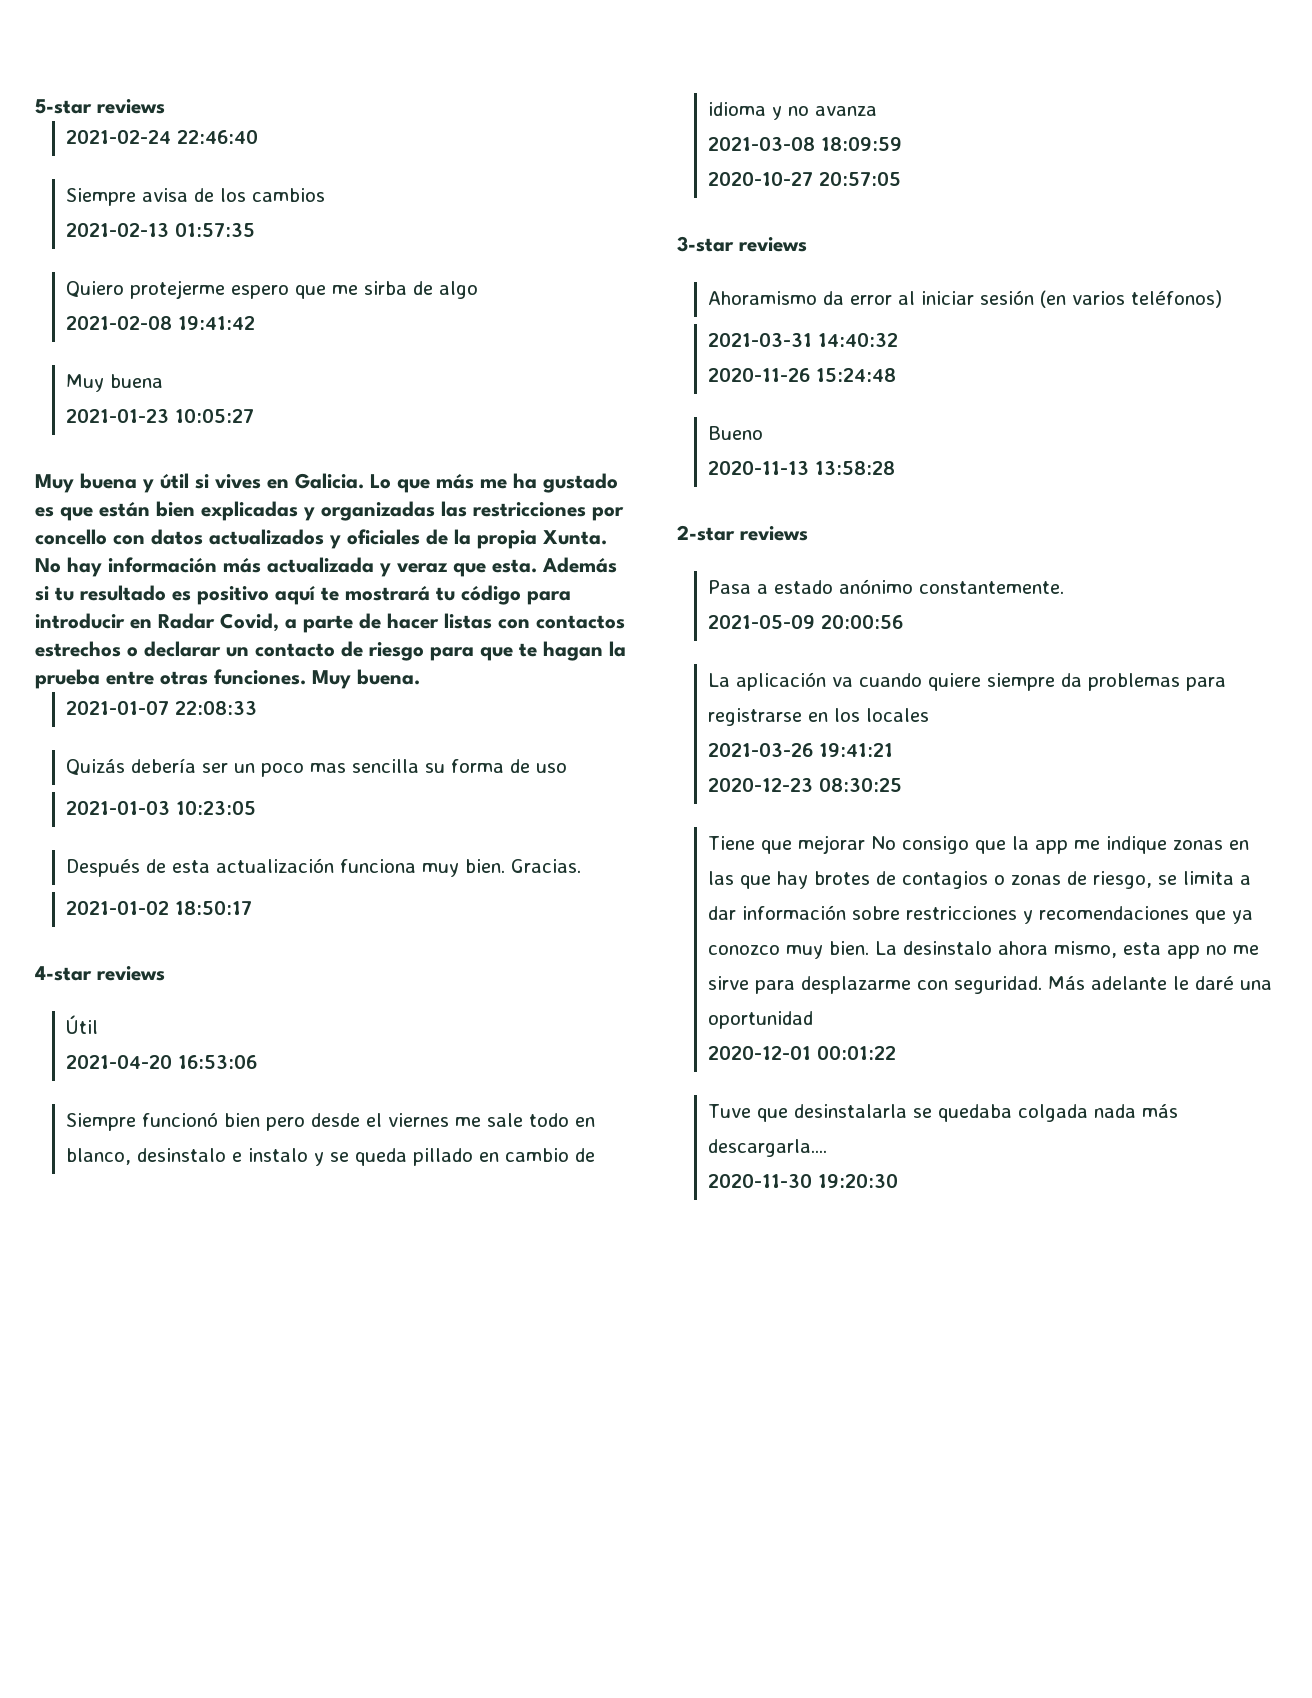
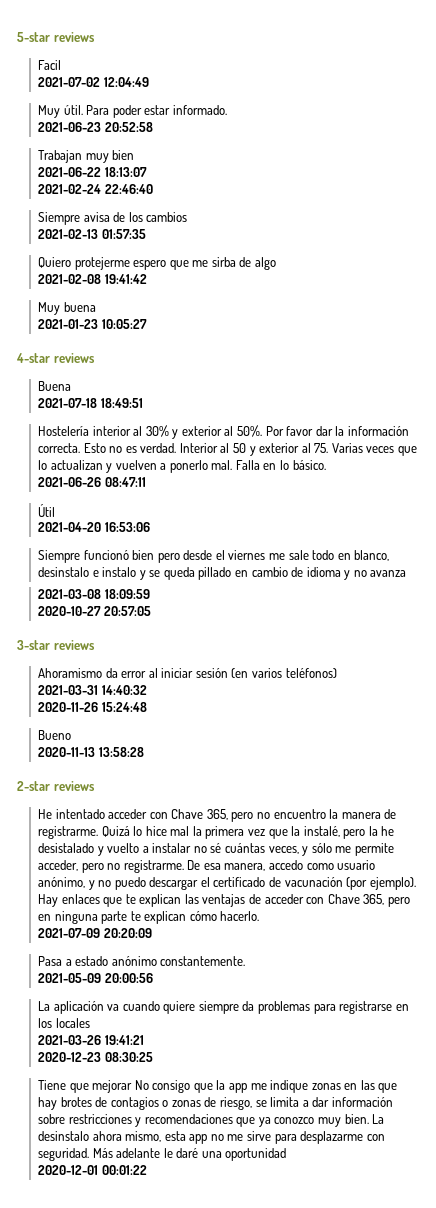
(165, 106) none -> [38,60,62,70] [38,77,149,87] [38,105,227,118] [38,122,153,132] [38,150,135,163] [38,167,147,177] // Facil // 2021-07-02 12:04:49 // Muy útil. Para poder estar informado. // 2021-06-23 20:52:58 // Trabajan muy bien // 2021-06-22 18:13:07
[35,473,618,493] [35,501,624,521] [35,529,607,549] [35,557,617,577] [35,585,571,605] [35,613,625,633] [35,641,626,661] [35,669,420,689] [66,701,258,715] [66,758,568,777] [66,801,257,815] [66,858,582,877] [66,901,253,915] [35,966,165,981] Muy buena y útil si vives en Galicia. Lo que más me ha gustado es que están bien explicadas y organizadas las restricciones por concello con datos actualizados y oficiales de la propia Xunta. No hay información más actualizada y veraz que esta. Además si tu resultado es positivo aquí te mostrará tu código para introducir en Radar Covid, a parte de hacer listas con contactos estrechos o declarar un contacto de riesgo para que te hagan la prueba entre otras funciones. Muy buena. // 2021-01-07 22:08:33 // Quizás debería ser un poco mas sencilla su forma de uso // 2021-01-03 10:23:05 // Después de esta actualización funciona muy bien. Gracias. // 2021-01-02 18:50:17 // 4-star reviews -> [16,353,95,363] [38,381,72,391] [38,398,143,408] [38,425,409,439] [38,443,417,456] [38,460,326,473] [38,477,146,487] 4-star reviews // Buena // 2021-07-18 18:49:51 // Hostelería interior al 30% y exterior al 50%. Por favor dar la información correcta. Esto no es verdad. Interior al 50 y exterior al 75. Varias veces que lo actualizan y vuelven a ponerlo mal. Falla en lo básico. // 2021-06-26 08:47:11
(808, 533) none -> [38,809,397,822] [38,826,395,839] [38,843,394,856] [38,860,376,873] [38,877,416,890] [38,894,410,907] [38,911,260,924] [38,928,152,938] // He intentado acceder con Chave 365, pero no encuentro la manera de registrarme. Quizá lo hice mal la primera vez que la instalé, pero la he desistalado y vuelto a instalar no sé cuántas veces, y sólo me permite acceder, pero no registrarme. De esa manera, accedo como usuario anónimo, y no puedo descargar el certificado de vacunación (por ejemplo). Hay enlaces que te explican las ventajas de acceder con Chave 365, pero en ninguna parte te explican cómo hacerlo. // 2021-07-09 20:20:09
[708,1104,1179,1122] [708,1139,828,1157] [708,1174,899,1188] // Tuve que desinstalarla se quedaba colgada nada más descargarla.... // 2020-11-30 19:20:30 -> (147, 1170) none

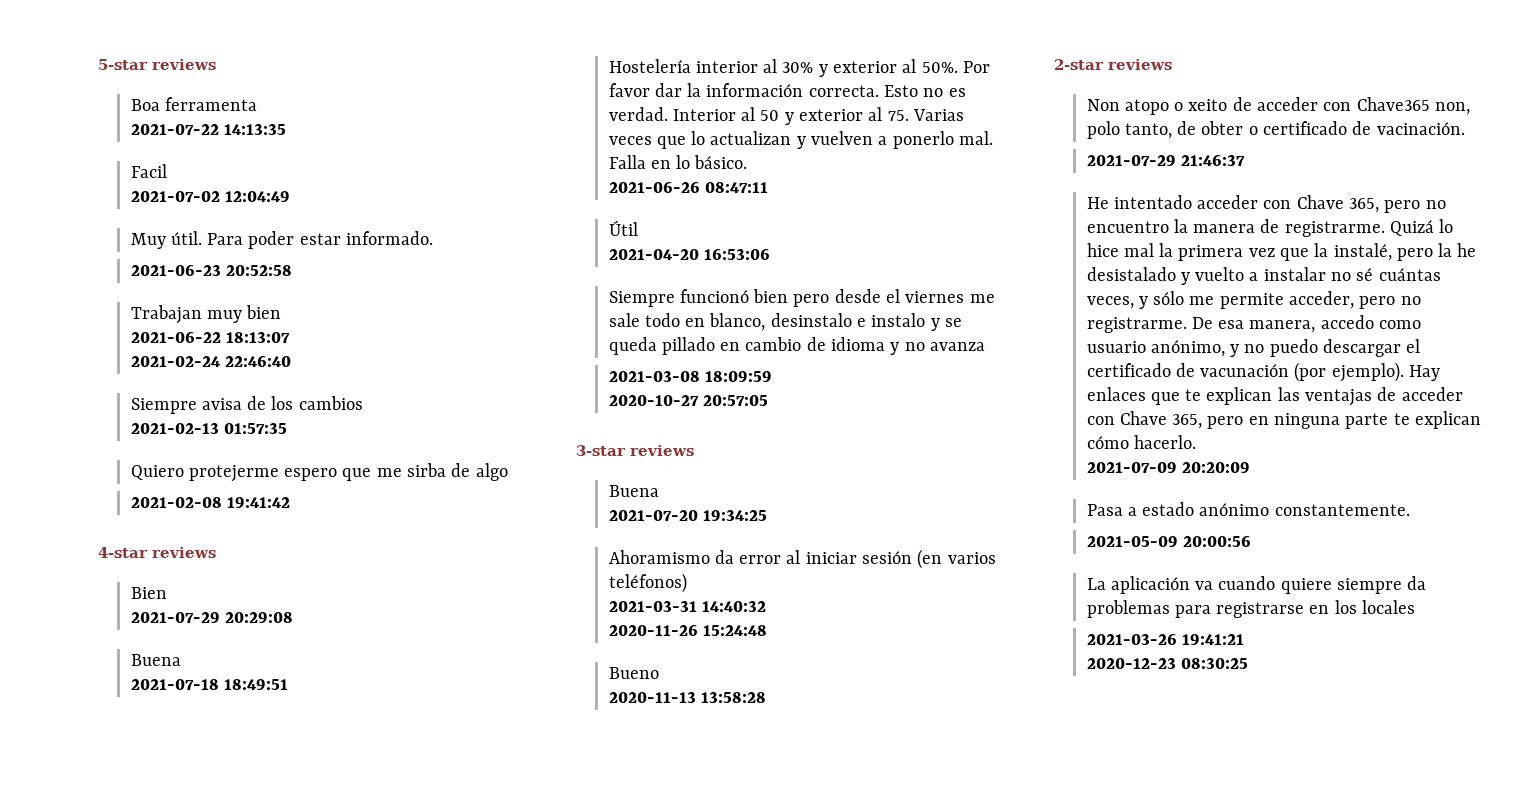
(95, 37) none -> [130,97,257,111] [130,124,286,135] // Boa ferramenta // 2021-07-22 14:13:35
[38,302,96,315] [38,319,147,329] // Muy buena // 2021-01-23 10:05:27 -> (290, 502) none
(95, 358) none -> [130,587,167,599] [130,612,293,623] // Bien // 2021-07-29 20:29:08
(95, 645) none -> [608,485,659,497] [608,510,767,521] // Buena // 2021-07-20 19:34:25
(95, 786) none -> [1086,97,1470,115] [1086,121,1465,139] [1086,155,1245,166] // Non atopo o xeito de acceder con Chave365 non, polo tanto, de obter o certificado de vacinación. // 2021-07-29 21:46:37
[38,1080,398,1093] [38,1097,393,1110] [38,1114,385,1127] [38,1131,385,1144] [38,1148,287,1161] [38,1165,147,1175] // Tiene que mejorar No consigo que la app me indique zonas en las que hay brotes de contagios o zonas de riesgo, se limita a dar información sobre restricciones y recomendaciones que ya conozco muy bien. La desinstalo ahora mismo, esta app no me sirve para desplazarme con seguridad. Más adelante le daré una oportunidad // 2020-12-01 00:01:22 -> (1248, 663) none

